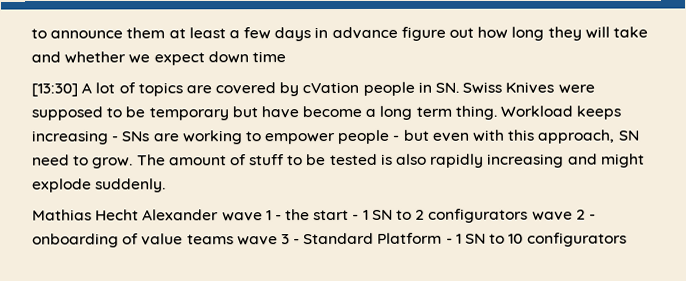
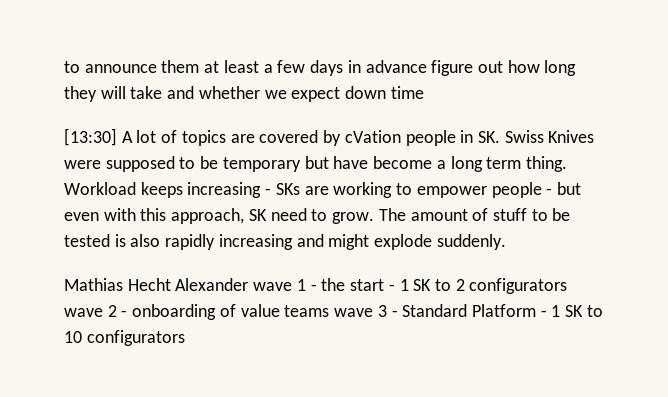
[435,82,460,93] SN. -> [477,131,500,143] SK.
[121,131,151,142] SNs -> [275,183,300,195] SKs
[617,130,640,141] SN -> [248,209,267,221] SK
[371,209,393,220] SN -> [413,279,432,291] SK
[465,233,487,244] SN -> [565,305,584,317] SK

